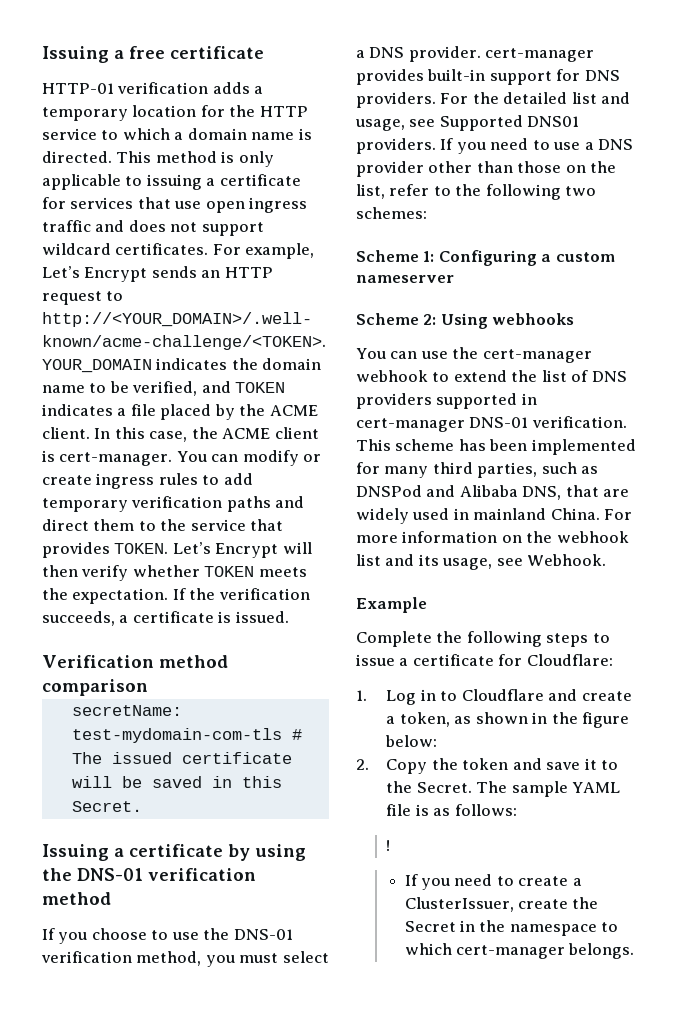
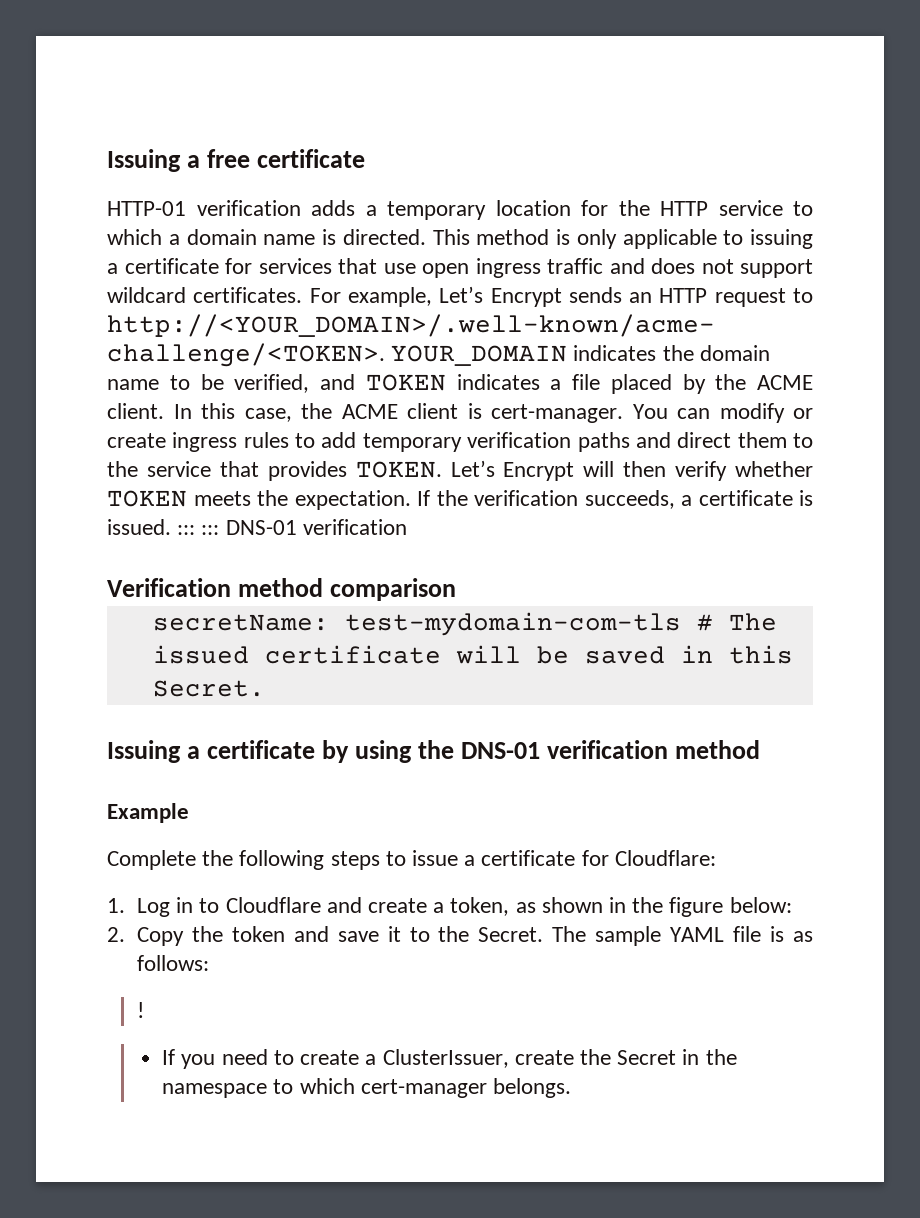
(289, 617) none -> [177,519,407,535] ::: ::: DNS-01 verification
[42,928,293,944] [41,951,329,967] [356,46,595,62] [356,69,620,85] [356,92,631,108] [355,115,580,131] [356,138,634,154] [356,161,617,177] [356,184,597,200] [356,207,427,219] [356,250,615,266] [356,275,454,283] [356,313,575,329] [356,347,592,363] [356,370,627,382] [356,393,537,409] [356,416,627,432] [356,439,636,455] [356,462,599,478] [356,485,630,500] [356,508,633,524] [356,531,629,543] [356,554,607,570] // If you choose to use the DNS-01 verification method, you must select a DNS provider. cert-manager provides built-in support for DNS providers. For the detailed list and usage, see Supported DNS01 providers. If you need to use a DNS provider other than those on the list, refer to the following two schemes: // Scheme 1: Configuring a custom nameserver // Scheme 2: Using webhooks // You can use the cert-manager webhook to extend the list of DNS providers supported in cert-manager DNS-01 verification. This scheme has been implemented for many third parties, such as DNSPod and Alibaba DNS, that are widely used in mainland China. For more information on the webhook list and its usage, see Webhook. -> (761, 749) none

